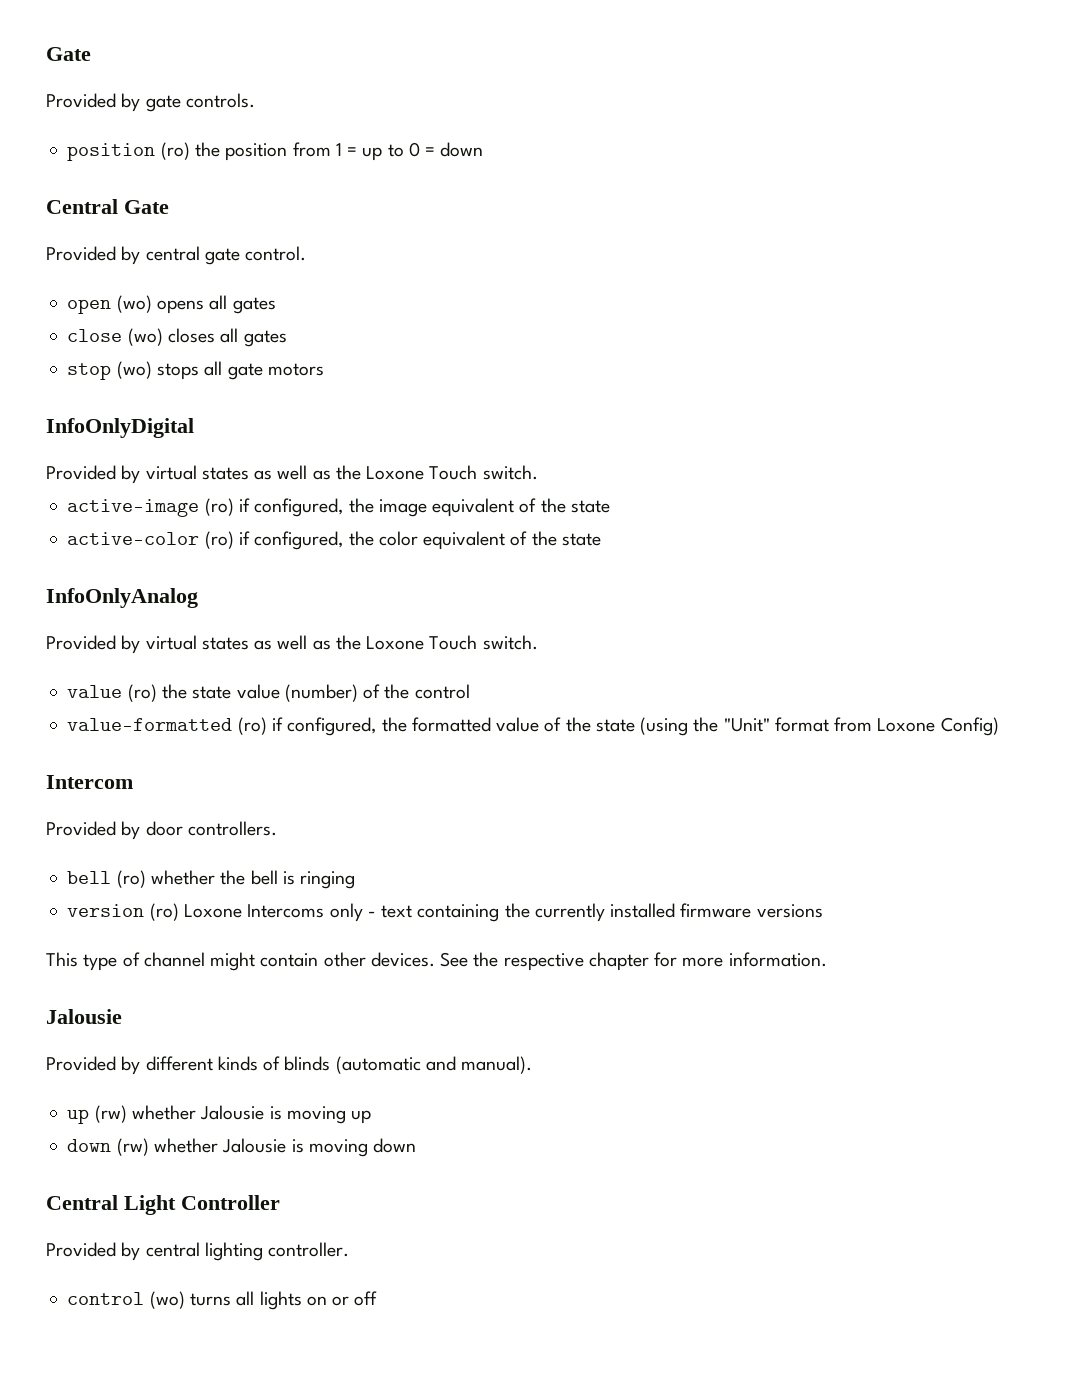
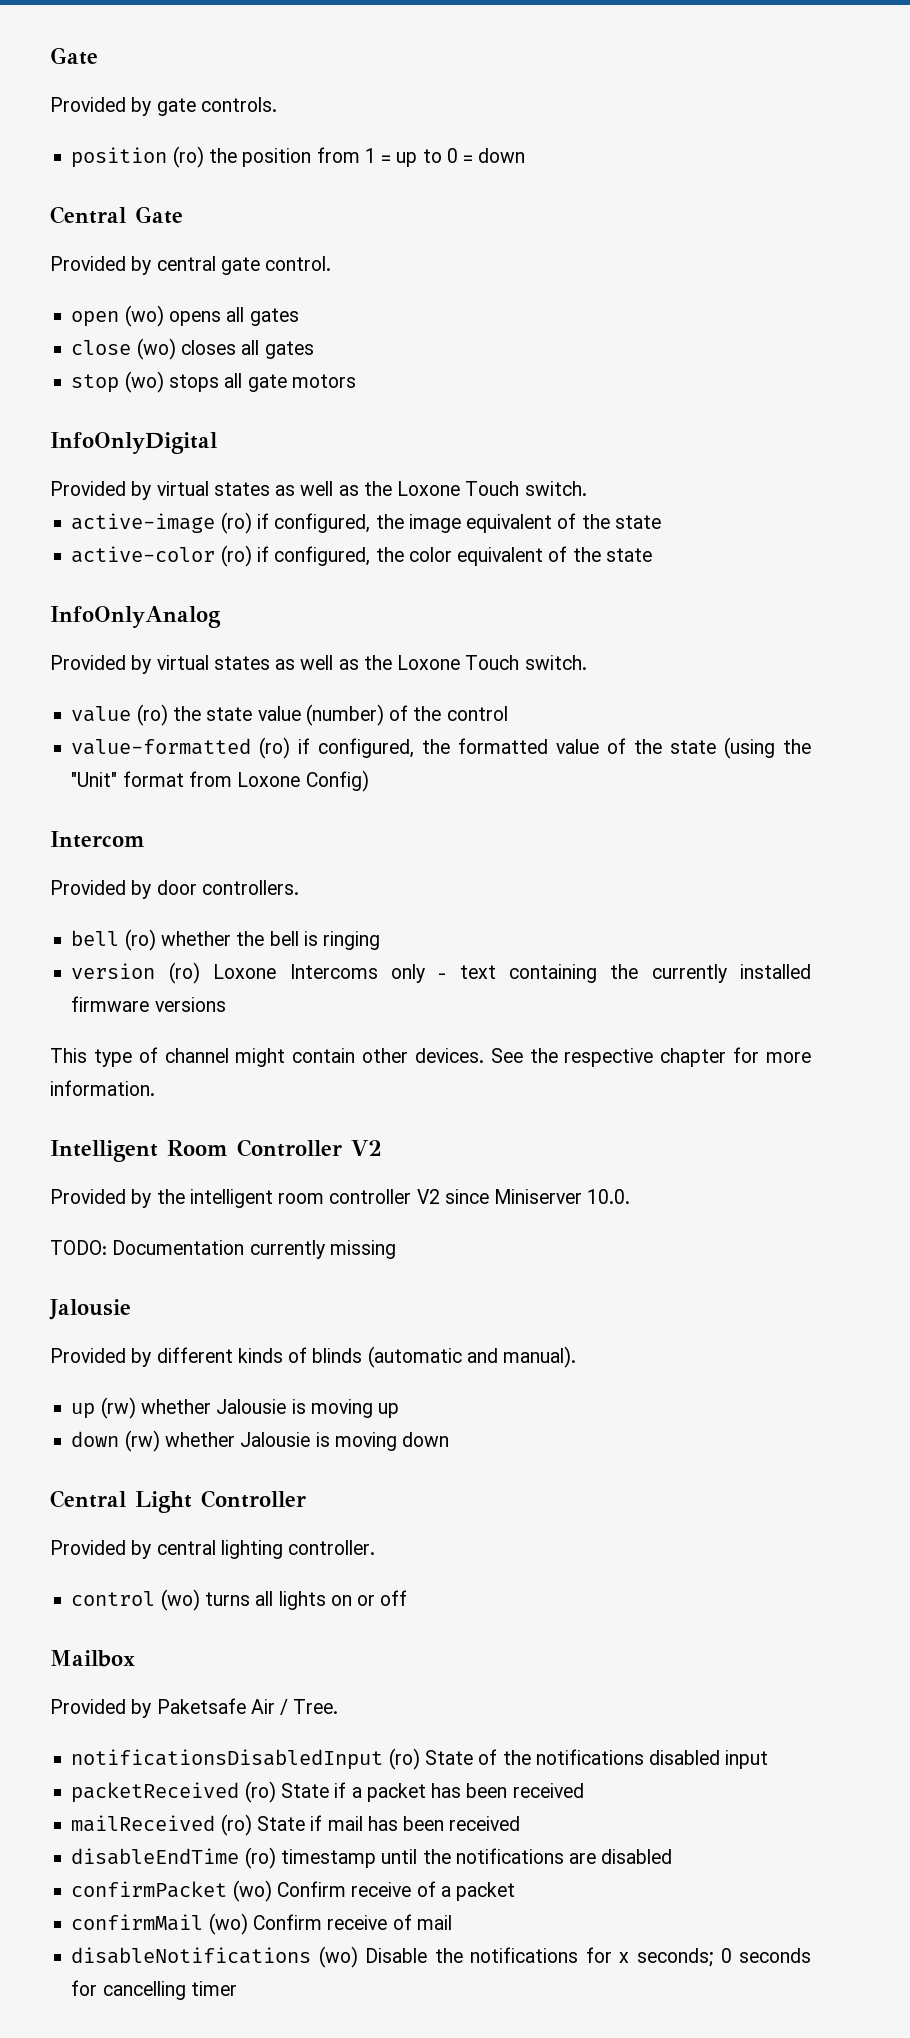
(827, 959) none -> [50,1139,382,1162] [50,1189,631,1208] [50,1240,396,1259] // Intelligent Room Controller V2 // Provided by the intelligent room controller V2 since Miniserver 10.0. // TODO: Documentation currently missing
(378, 1298) none -> [50,1650,135,1667] [50,1698,339,1718] [71,1748,769,1770] [71,1781,584,1803] [71,1814,521,1836] [71,1847,673,1869] [71,1880,516,1902] [71,1913,452,1935] [71,1946,812,1968] [71,1980,237,2000] // Mailbox // Provided by Paketsafe Air / Tree. // notificationsDisabledInput (ro) State of the notifications disabled input // packetReceived (ro) State if a packet has been received // mailReceived (ro) State if mail has been received // disableEndTime (ro) timestamp until the notifications are disabled // confirmPacket (wo) Confirm receive of a packet // confirmMail (wo) Confirm receive of mail // disableNotifications (wo) Disable the notifications for x seconds; 0 seconds for cancelling timer

